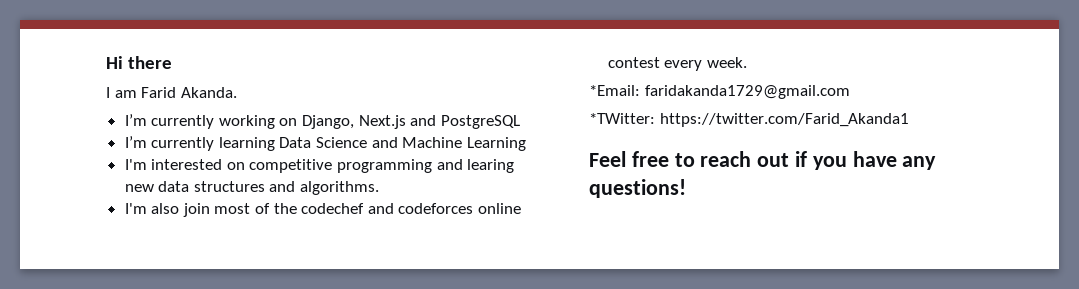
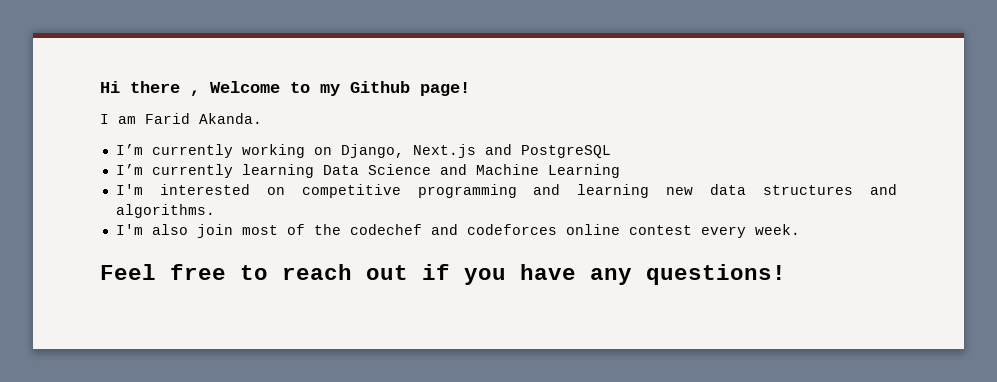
(172, 62) none -> [190,81,470,96] , Welcome to my Github page!
[467,159,515,173] learing -> [577,184,650,198] learning
[589,85,850,99] [589,113,909,127] // *Email: faridakanda1729@gmail.com // *TWitter: https://twitter.com/Farid_Akanda1 -> (800, 229) none

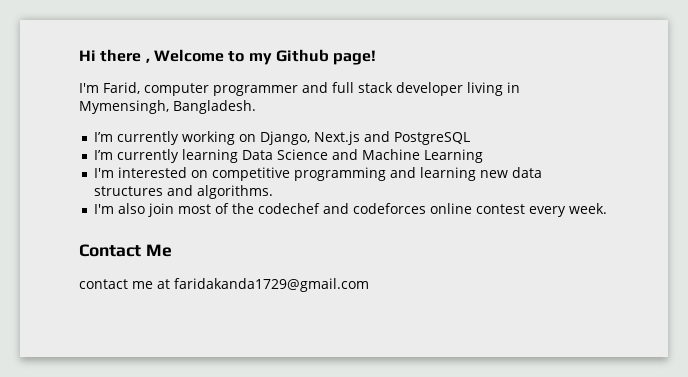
[100,113,262,124] I am Farid Akanda. -> [79,82,520,96] [79,100,256,114] I'm Farid, computer programmer and full stack developer living in Mymensingh, Bangladesh.
[100,264,786,285] Feel free to reach out if you have any questions! -> [79,244,172,257] [79,278,369,292] Contact Me // contact me at faridakanda1729@gmail.com

